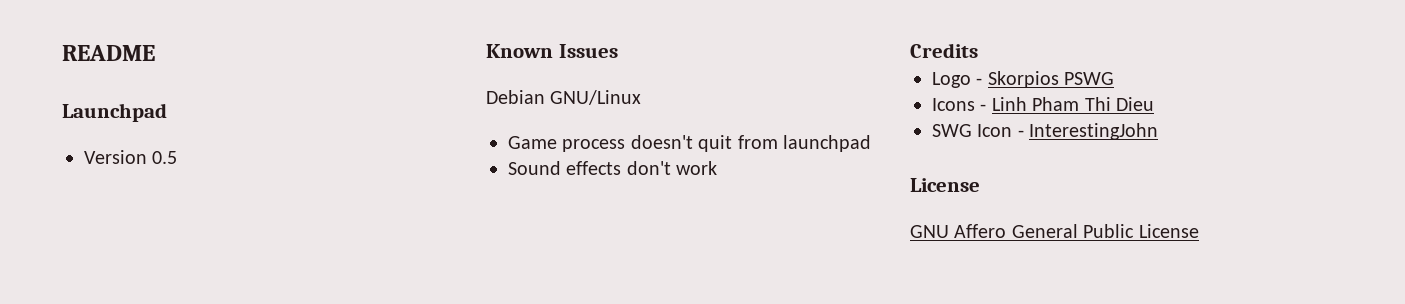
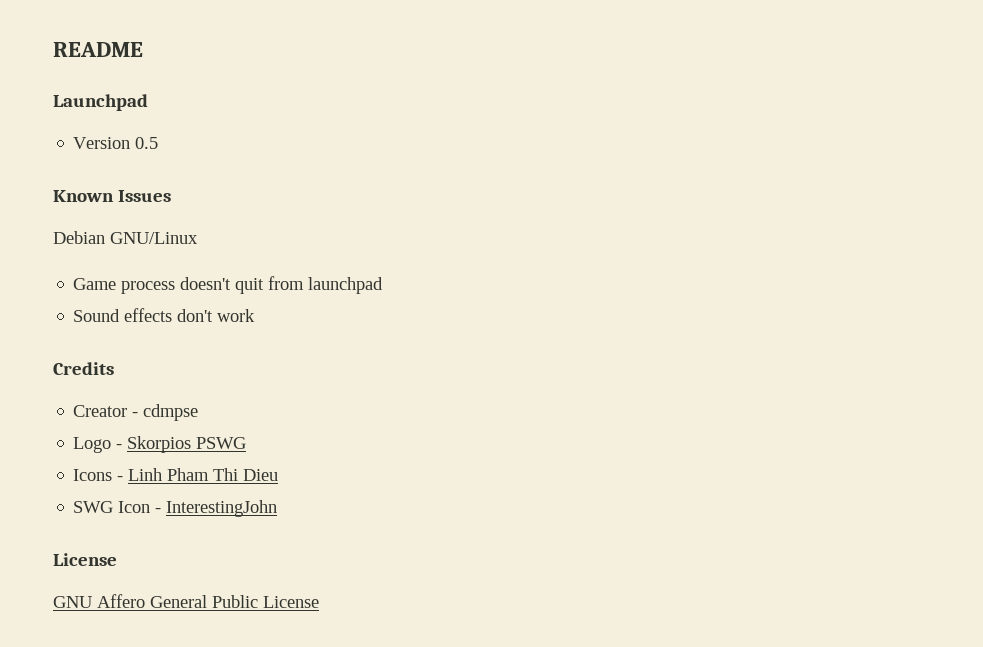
(978, 50) none -> [73,404,199,421] // Creator - cdmpse

